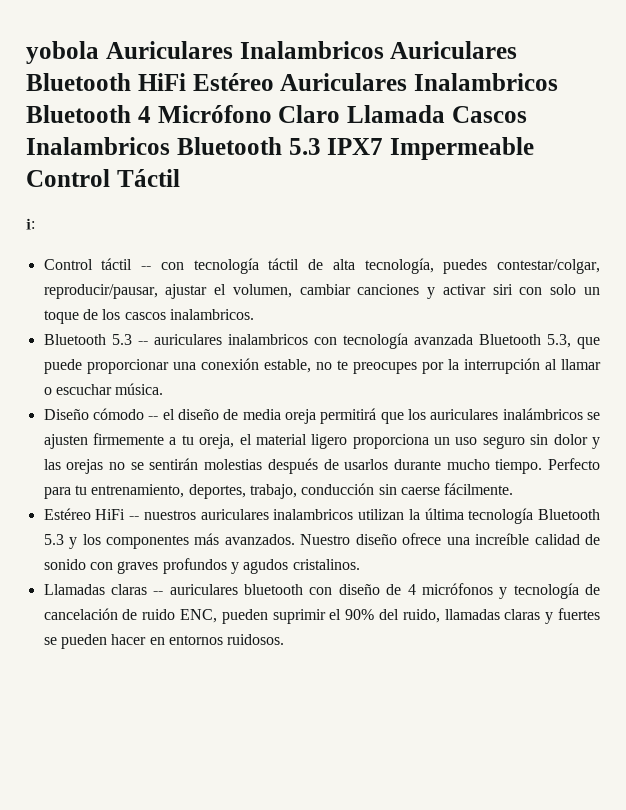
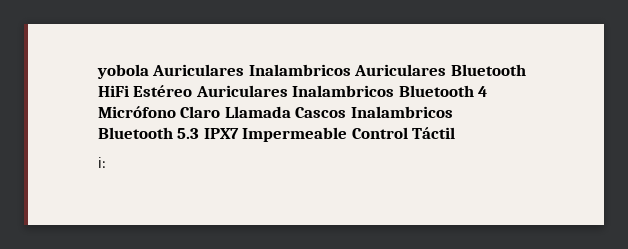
[43,258,600,274] [43,284,600,299] [43,309,254,324] [43,333,600,349] [43,358,601,374] [43,383,164,395] [43,408,601,424] [43,433,600,449] [43,458,600,474] [43,483,514,499] [43,508,601,524] [43,533,600,549] [43,558,360,574] [43,583,601,599] [43,608,600,624] [43,634,285,649] // Control táctil -- con tecnología táctil de alta tecnología, puedes contestar/colgar, reproducir/pausar, ajustar el volumen, cambiar canciones y activar siri con solo un toque de los cascos inalambricos. // Bluetooth 5.3 -- auriculares inalambricos con tecnología avanzada Bluetooth 5.3, que puede proporcionar una conexión estable, no te preocupes por la interrupción al llamar o escuchar música. // Diseño cómodo -- el diseño de media oreja permitirá que los auriculares inalámbricos se ajusten firmemente a tu oreja, el material ligero proporciona un uso seguro sin dolor y las orejas no se sentirán molestias después de usarlos durante mucho tiempo. Perfecto para tu entrenamiento, deportes, trabajo, conducción sin caerse fácilmente. // Estéreo HiFi -- nuestros auriculares inalambricos utilizan la última tecnología Bluetooth 5.3 y los componentes más avanzados. Nuestro diseño ofrece una increíble calidad de sonido con graves profundos y agudos cristalinos. // Llamadas claras -- auriculares bluetooth con diseño de 4 micrófonos y tecnología de cancelación de ruido ENC, pueden suprimir el 90% del ruido, llamadas claras y fuertes se pueden hacer en entornos ruidosos. -> (106, 162) none

